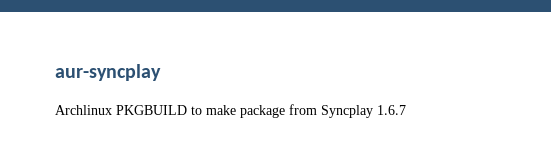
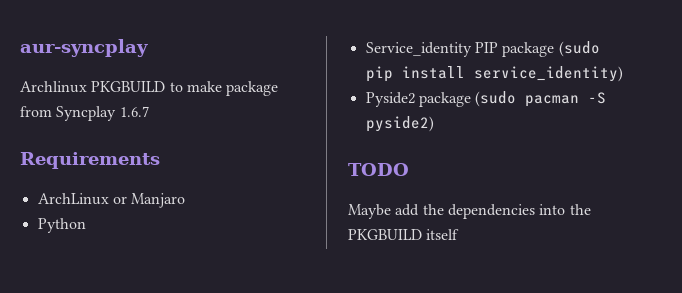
(406, 110) none -> [20,152,160,169] [37,193,186,208] [37,218,86,233] [365,41,600,57] [365,66,623,82] [365,91,607,107] [365,116,434,132] [348,163,409,176] [348,204,591,219] [348,229,460,240] // Requirements // ArchLinux or Manjaro // Python // Service_identity PIP package (sudo pip install service_identity) // Pyside2 package (sudo pacman -S pyside2) // TODO // Maybe add the dependencies into the PKGBUILD itself

